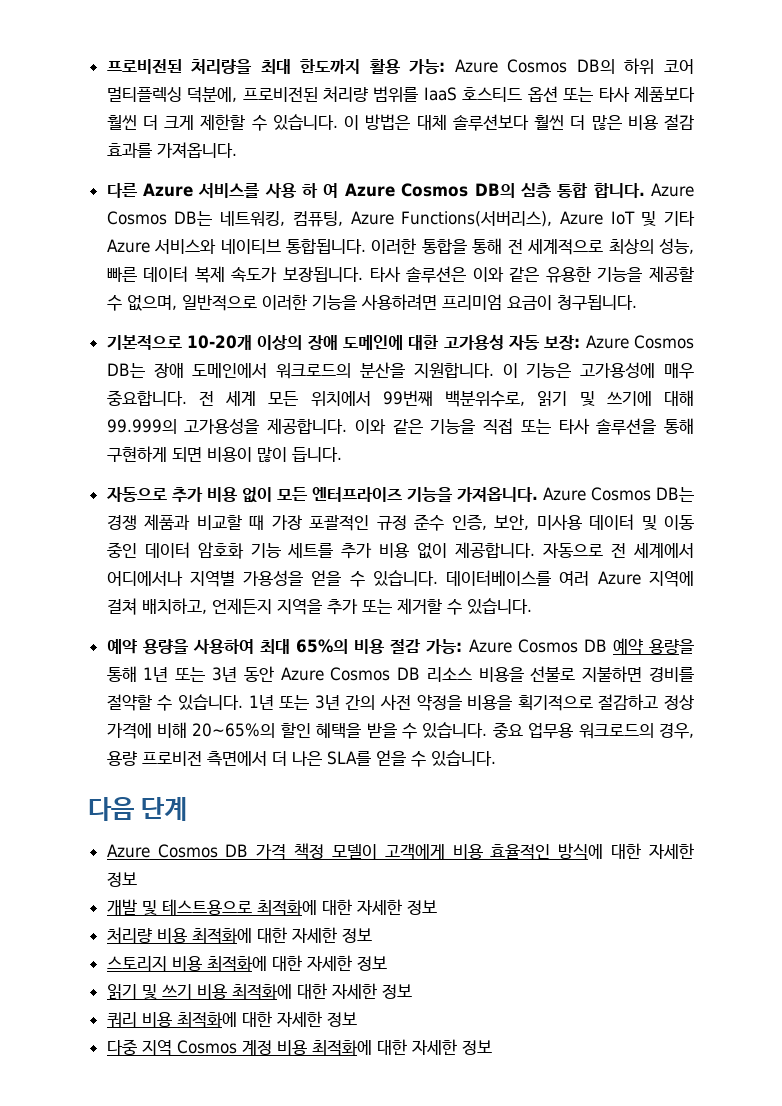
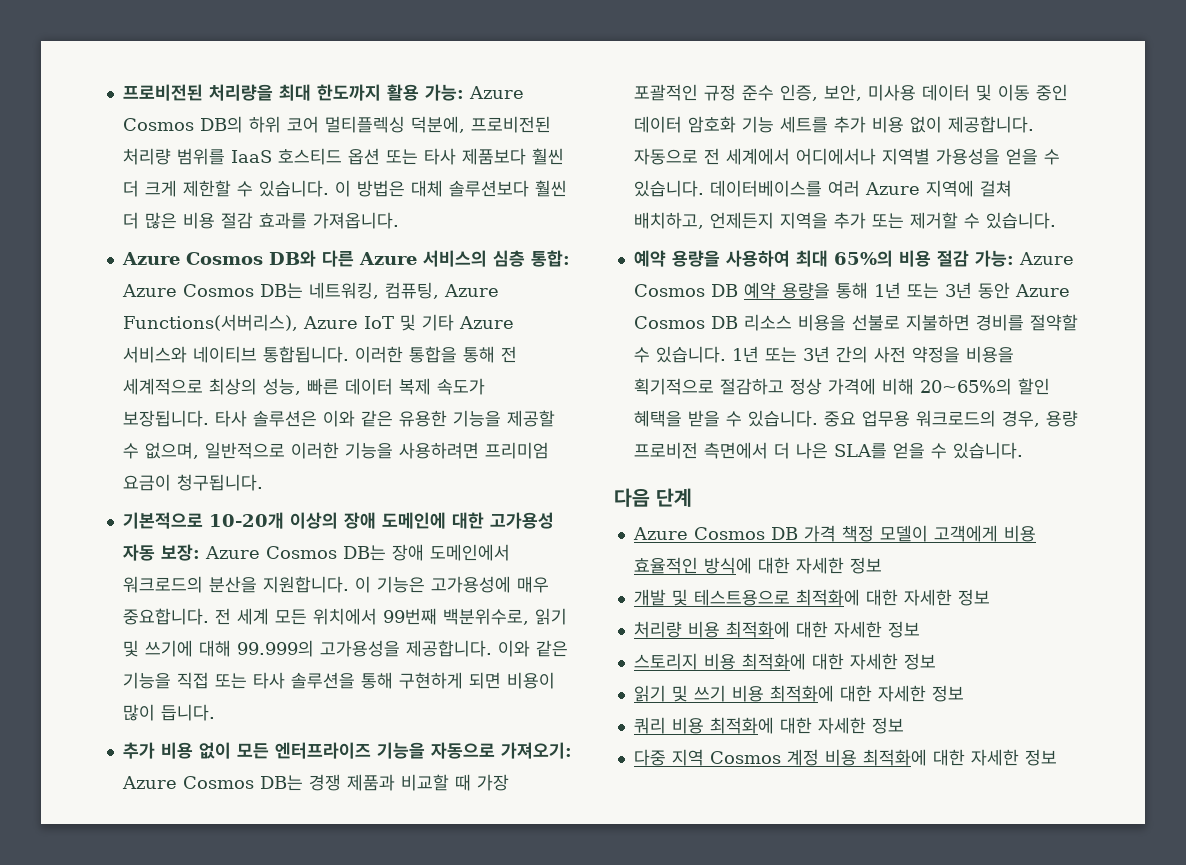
[106,183,645,198] 다른 Azure 서비스를 사용 하 여 Azure Cosmos DB의 심층 통합 합니다. -> [121,250,570,267] Azure Cosmos DB와 다른 Azure 서비스의 심층 통합:
[105,487,167,502] 자동으로 -> (215, 712) none
[456,487,538,502] 가져옵니다. -> [430,742,572,759] 자동으로 가져오기:

